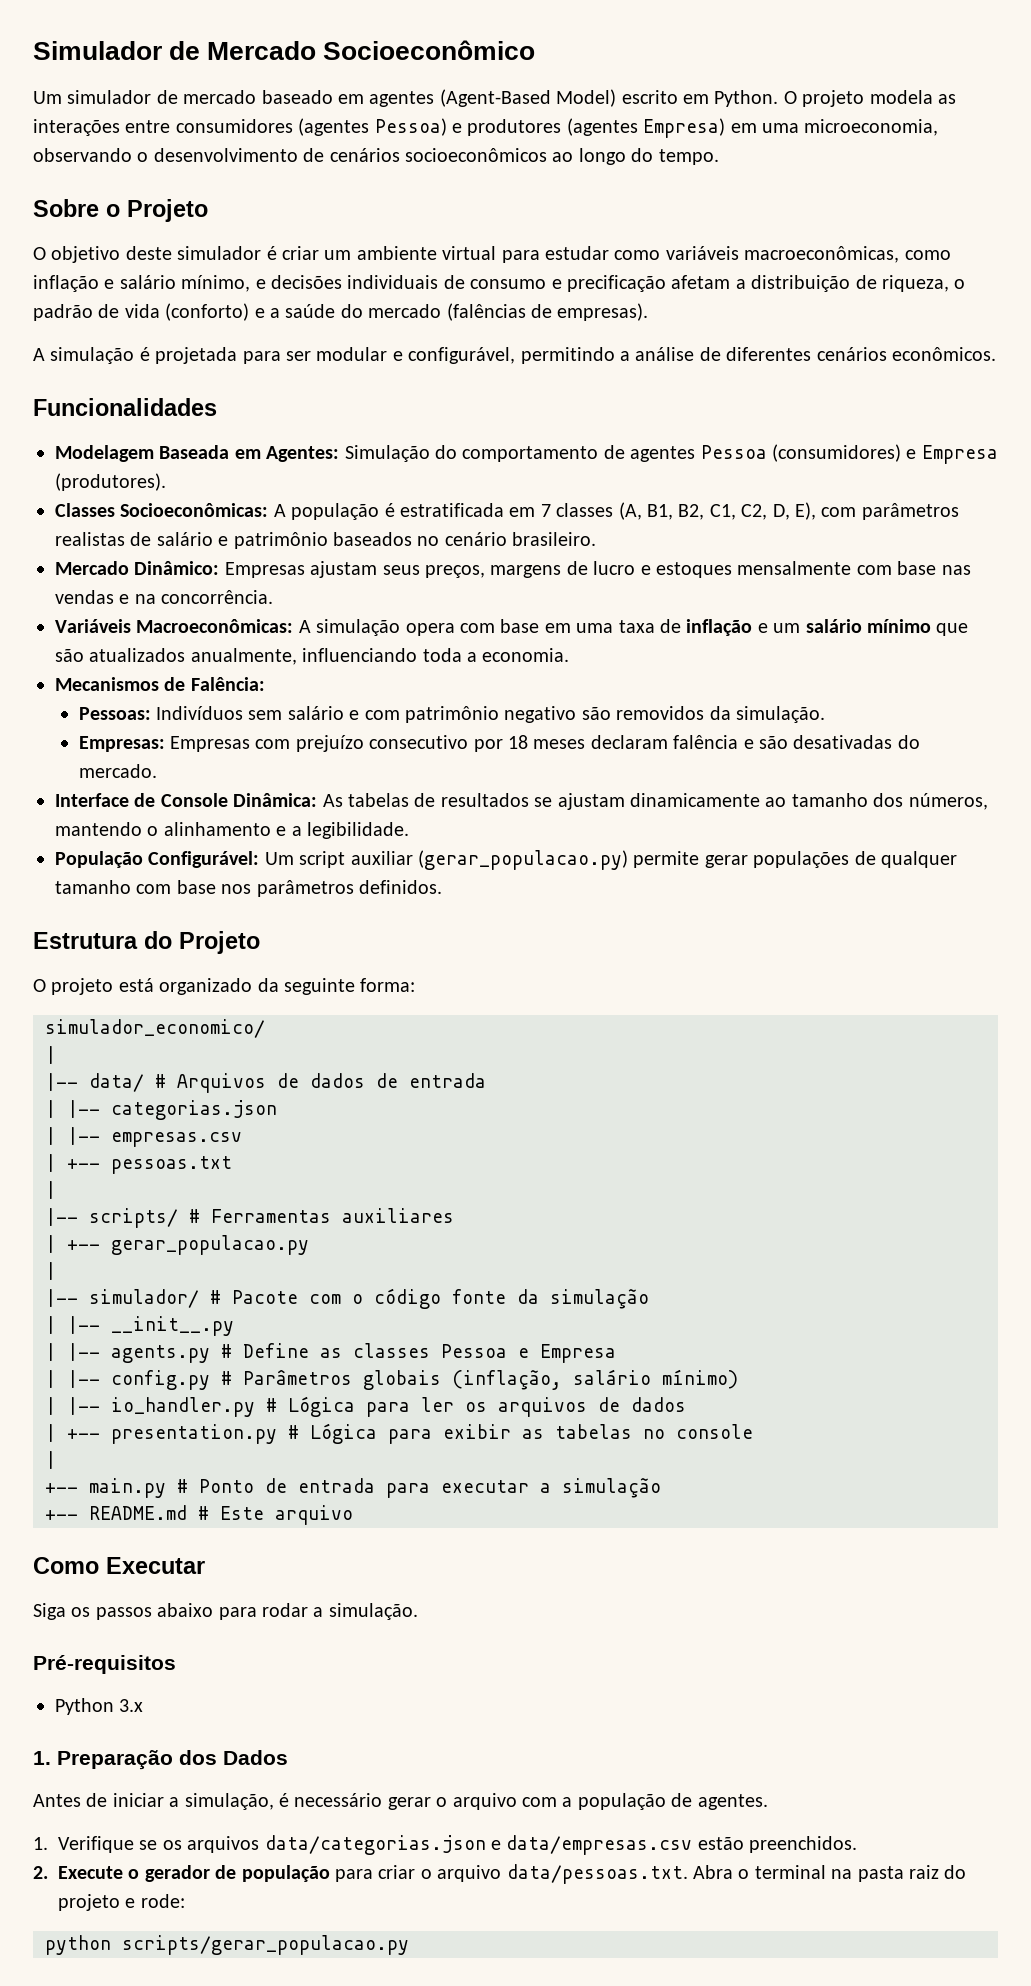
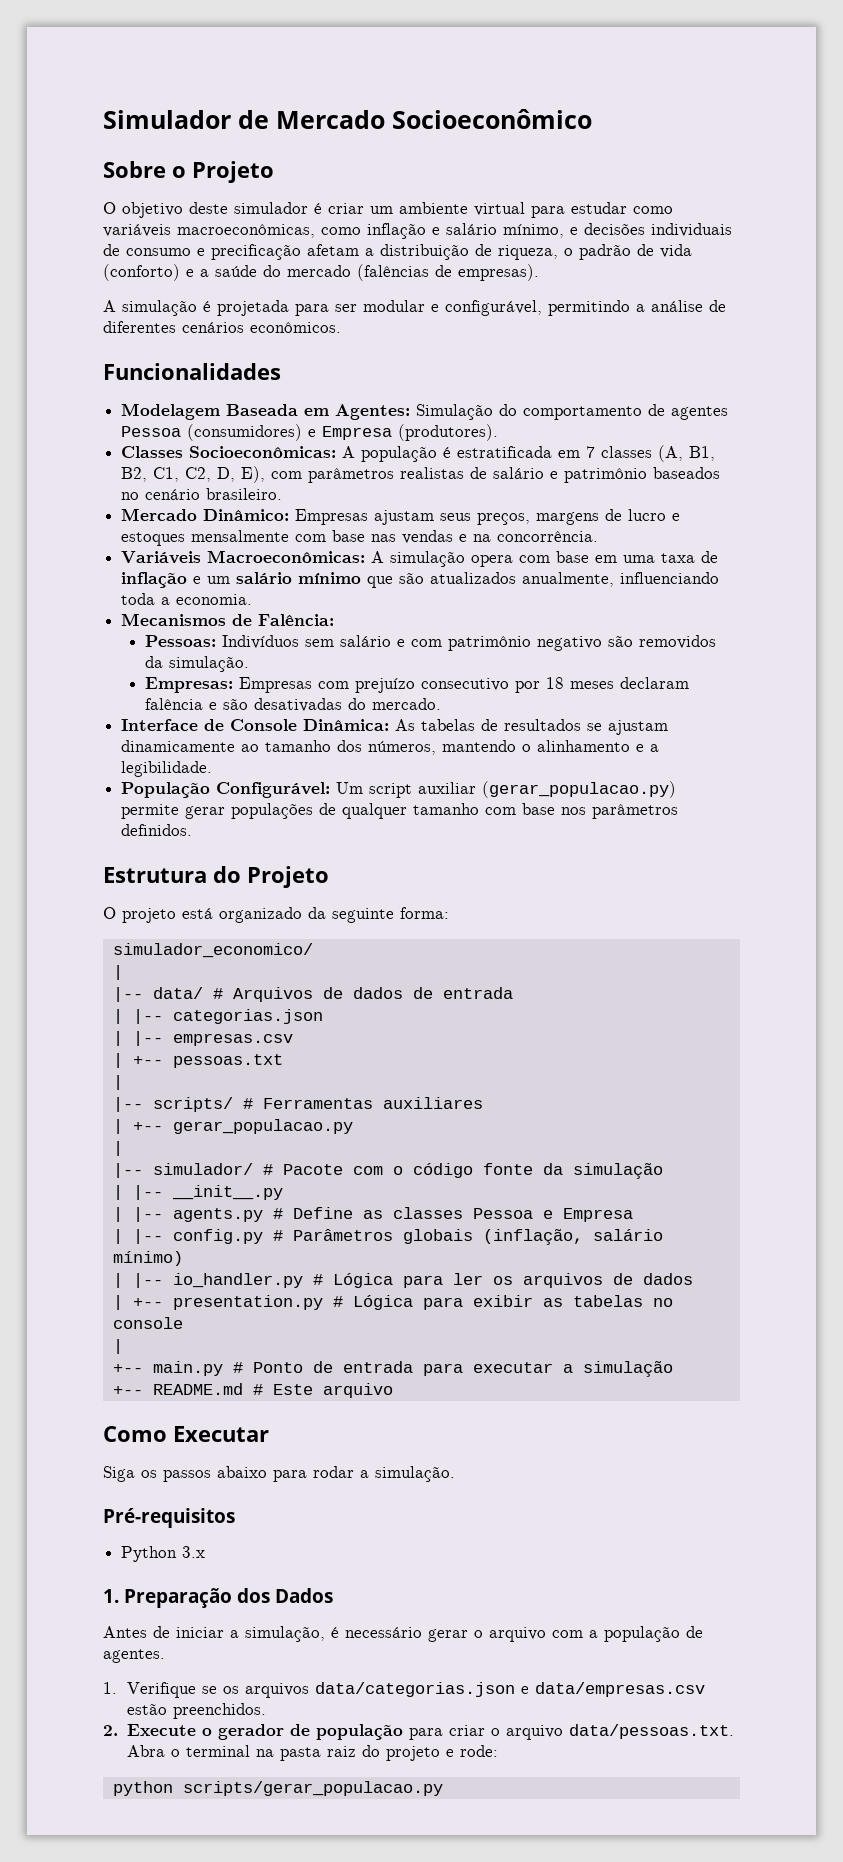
[33,89,956,107] [33,118,939,138] [33,148,719,165] // Um simulador de mercado baseado em agentes (Agent-Based Model) escrito em Python. O projeto modela as interações entre consumidores (agentes Pessoa) e produtores (agentes Empresa) em uma microeconomia, observando o desenvolvimento de cenários socioeconômicos ao longo do tempo. -> (592, 119) none

